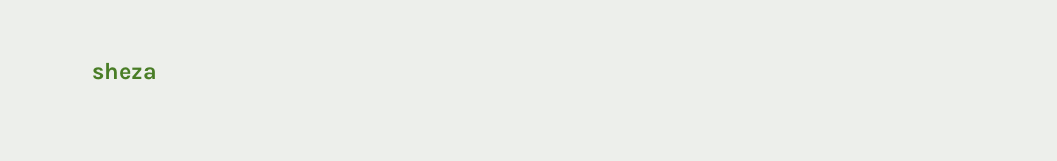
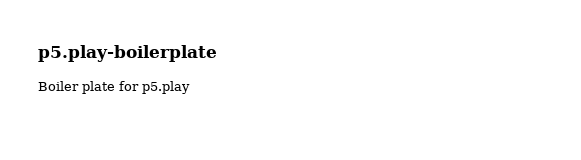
[92,62,157,80] sheza -> [38,45,217,62] [38,81,190,94] p5.play-boilerplate // Boiler plate for p5.play

